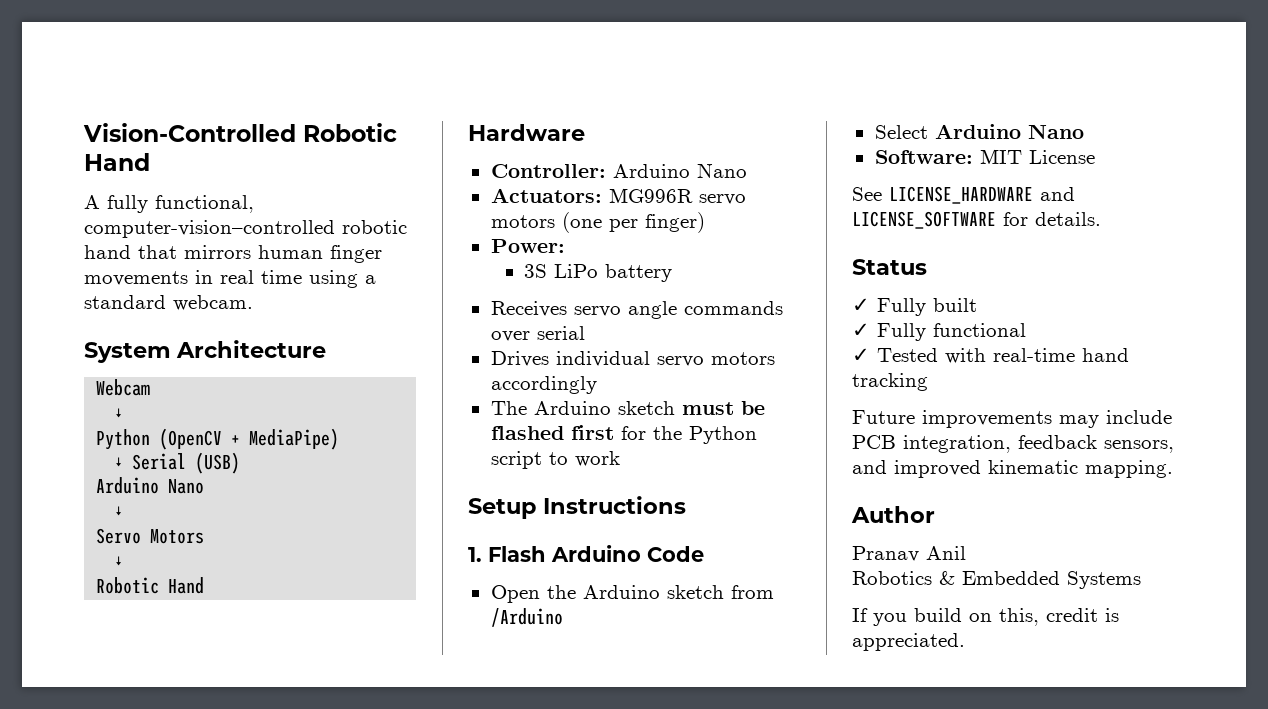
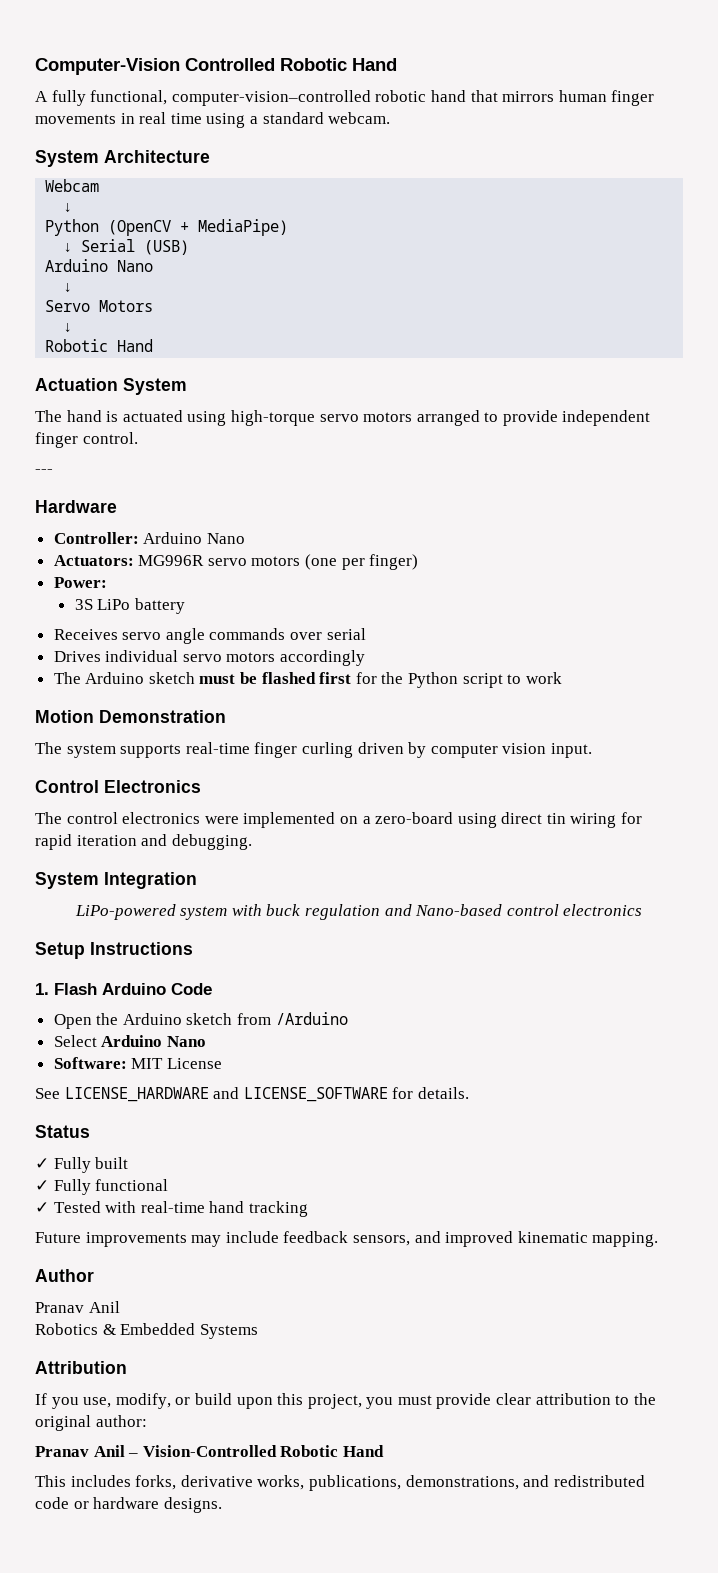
[83,123,296,142] Vision-Controlled -> [35,58,275,75] Computer-Vision Controlled
(205, 585) none -> [35,378,187,395] [35,410,651,426] [35,432,138,448] [35,469,53,474] // Actuation System // The hand is actuated using high-torque servo motors arranged to provide independent finger control. // ---
(620, 459) none -> [35,710,226,723] [35,742,592,758] [35,780,201,793] [35,812,643,828] [35,834,252,850] [35,872,197,889] [74,904,643,920] // Motion Demonstration // The system supports real-time finger curling driven by computer vision input. // Control Electronics // The control electronics were implemented on a zero-board using direct tin wiring for rapid iteration and debugging. // System Integration // LiPo-powered system with buck regulation and Nano-based control electronics
[852,435,1011,453] PCB integration, -> (279, 1237) none
(1141, 580) none -> [35,1361,127,1374] // Attribution
[914,608,1119,626] [852,633,965,651] build on this, credit is appreciated. -> [83,1393,656,1409] [35,1415,147,1431] [35,1445,384,1457] [35,1475,645,1491] [35,1497,222,1513] use, modify, or build upon this project, you must provide clear attribution to the original author: // Pranav Anil – Vision-Controlled Robotic Hand // This includes forks, derivative works, publications, demonstrations, and redistributed code or hardware designs.

